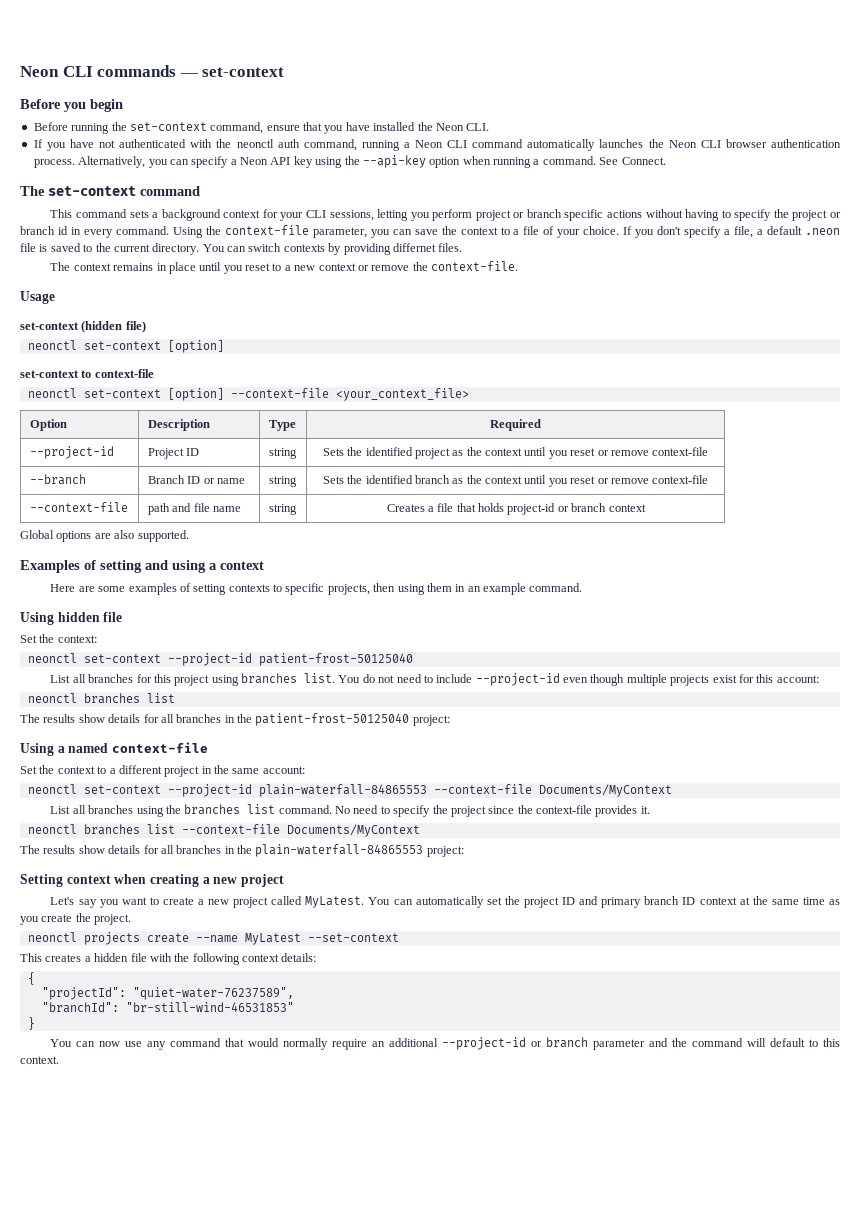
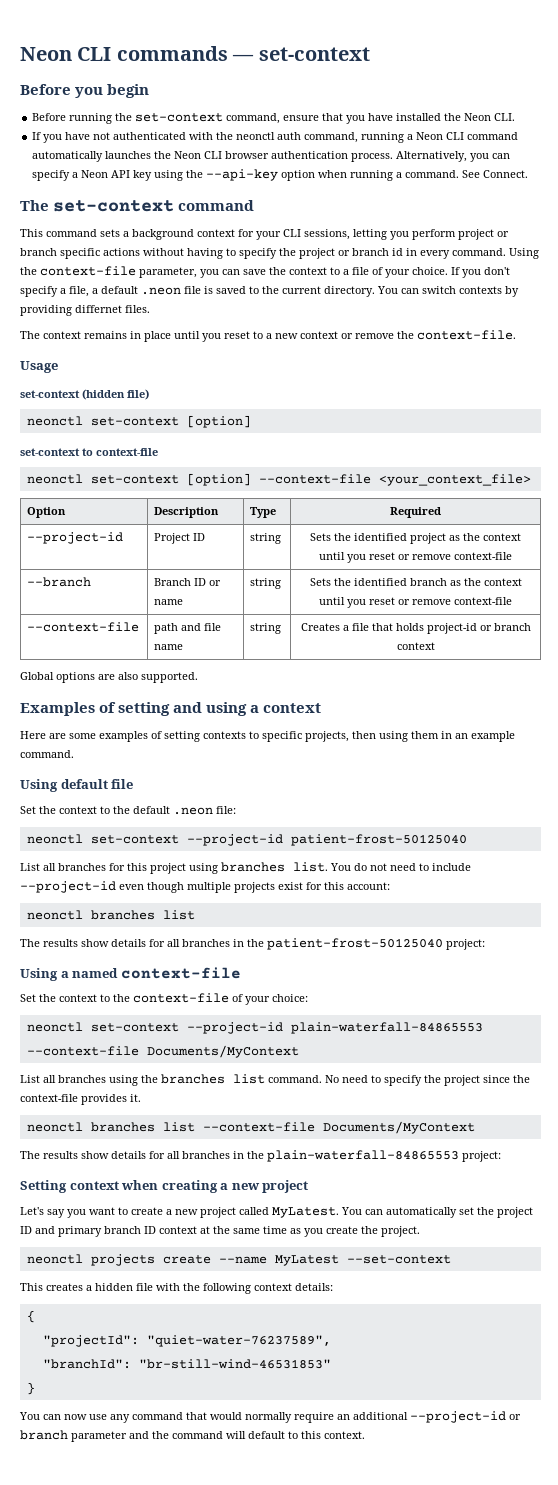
[57,612,100,622] hidden -> [60,779,108,789] default
[57,635,97,643] context: -> [59,806,236,815] context to the default .neon file:
[109,765,305,777] a different project in the same account: -> [113,993,308,1005] the context-file of your choice:

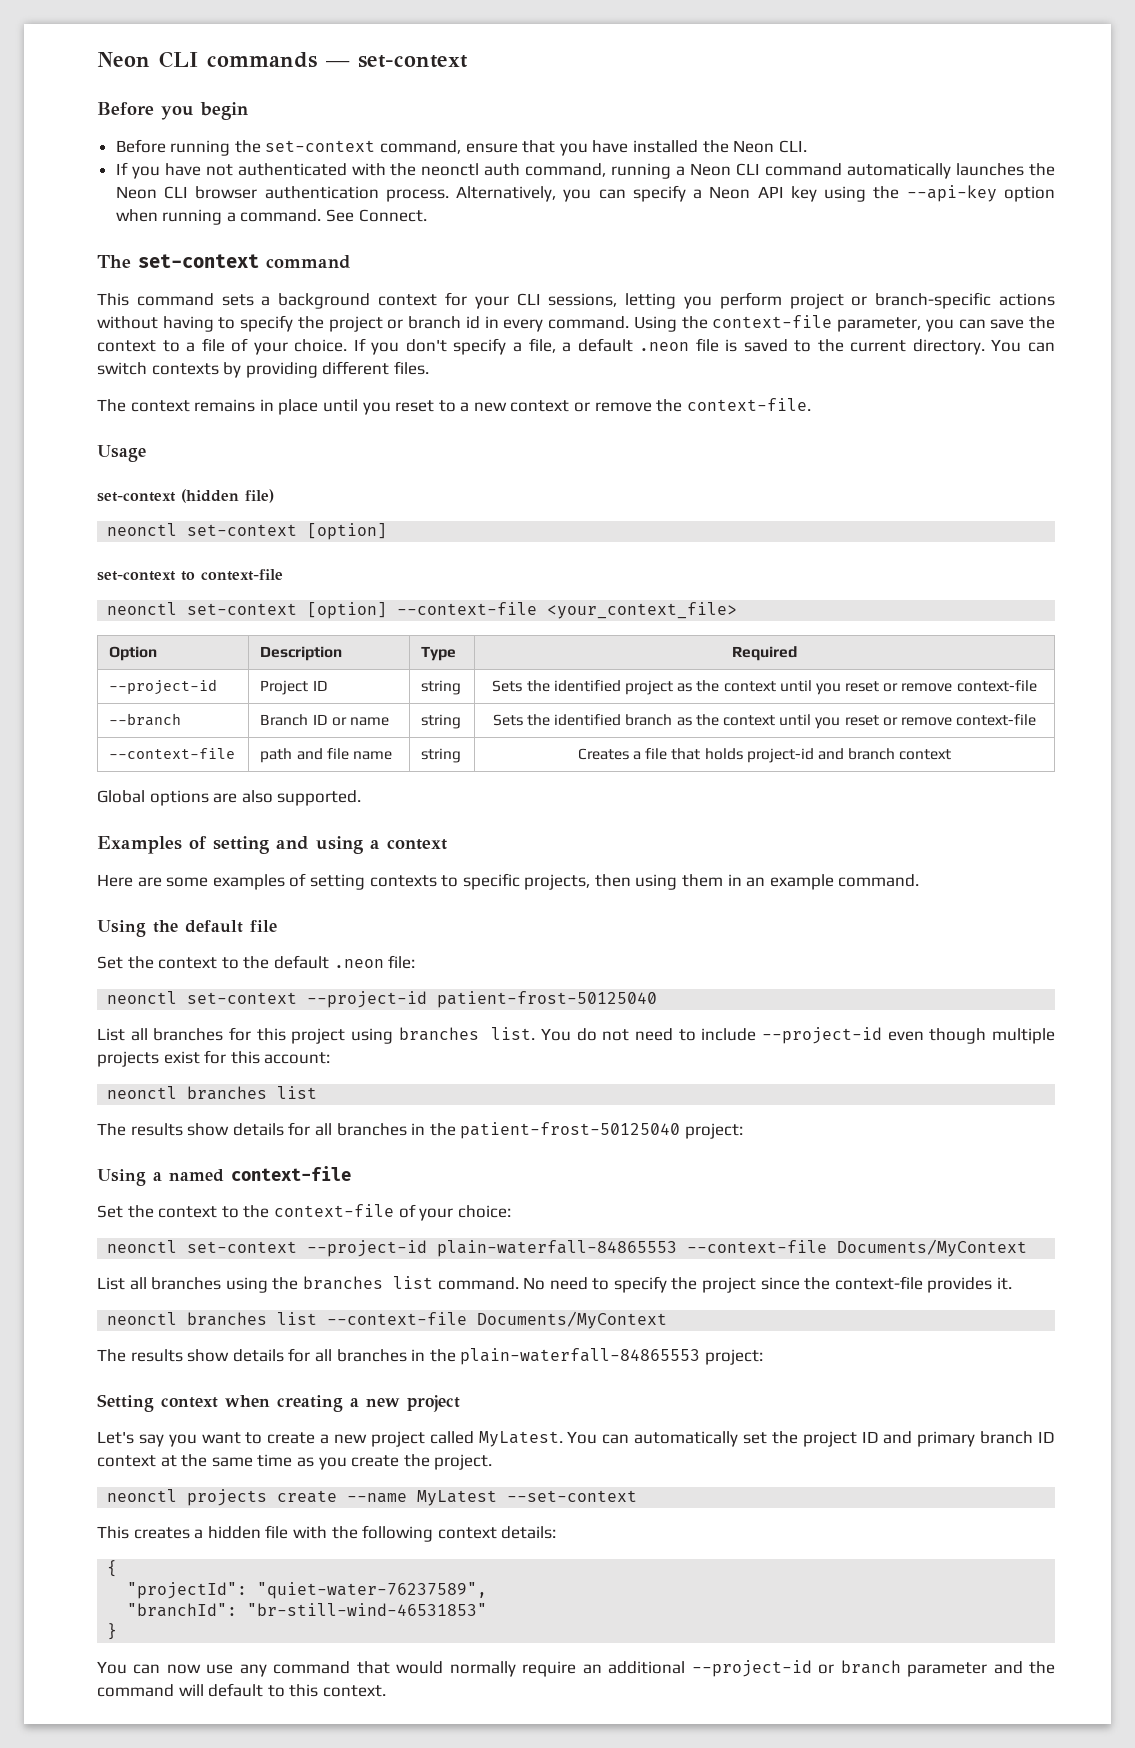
[20,248,100,259] branch specific -> [875,292,992,309] branch-specific
[75,305,122,313] differnet -> [322,361,390,375] different
[479,625,492,631] or -> [817,748,844,760] and
(58, 785) none -> [153,920,178,933] the

